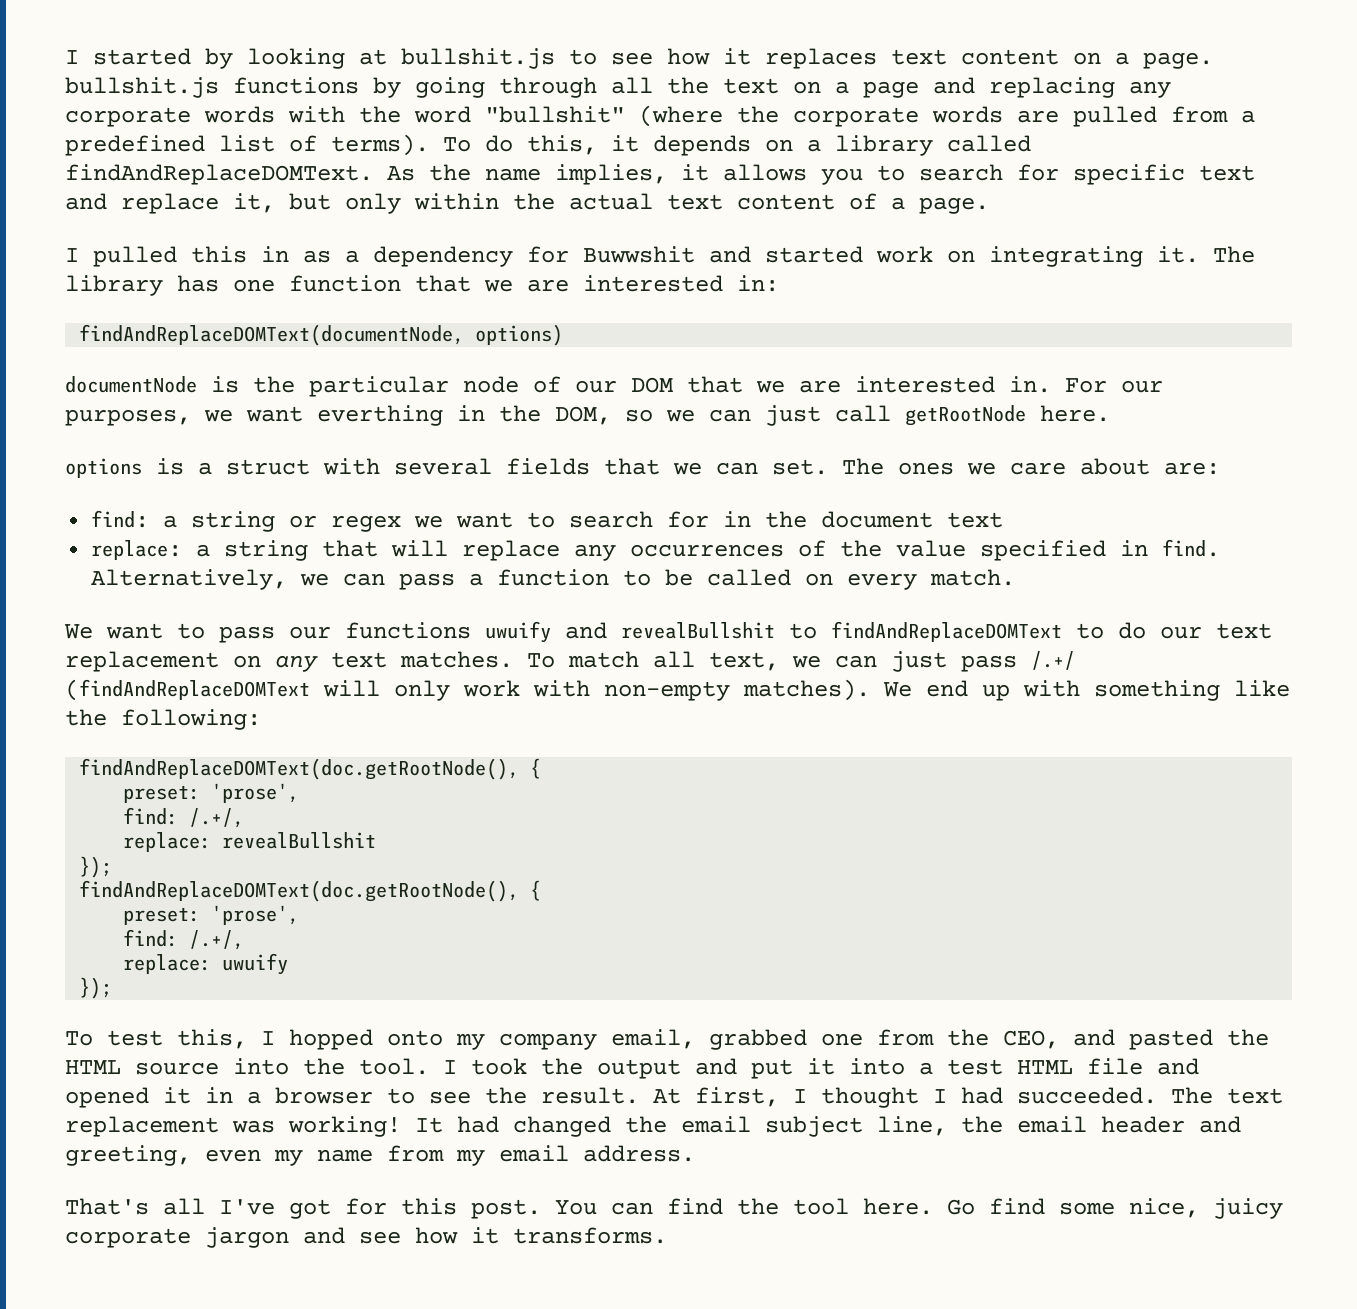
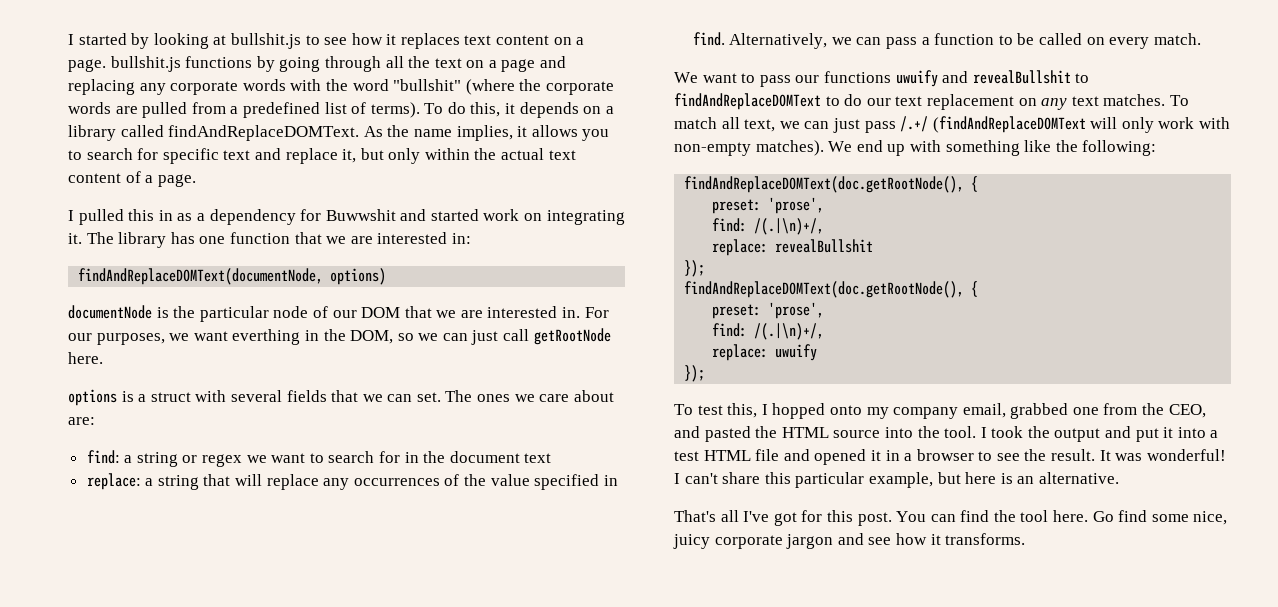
[189,808,245,828] /.+/, -> [754,218,825,235] /(.|\n)+/,
[189,930,245,950] /.+/, -> [754,323,825,340] /(.|\n)+/,
[653,1087,1283,1108] [65,1116,1241,1137] [65,1145,695,1166] At first, I thought I had succeeded. The text replacement was working! It had changed the email subject line, the email header and greeting, even my name from my email address. -> [1099,449,1226,461] [674,472,1119,488] It was wonderful! I can't share this particular example, but here is an alternative.

